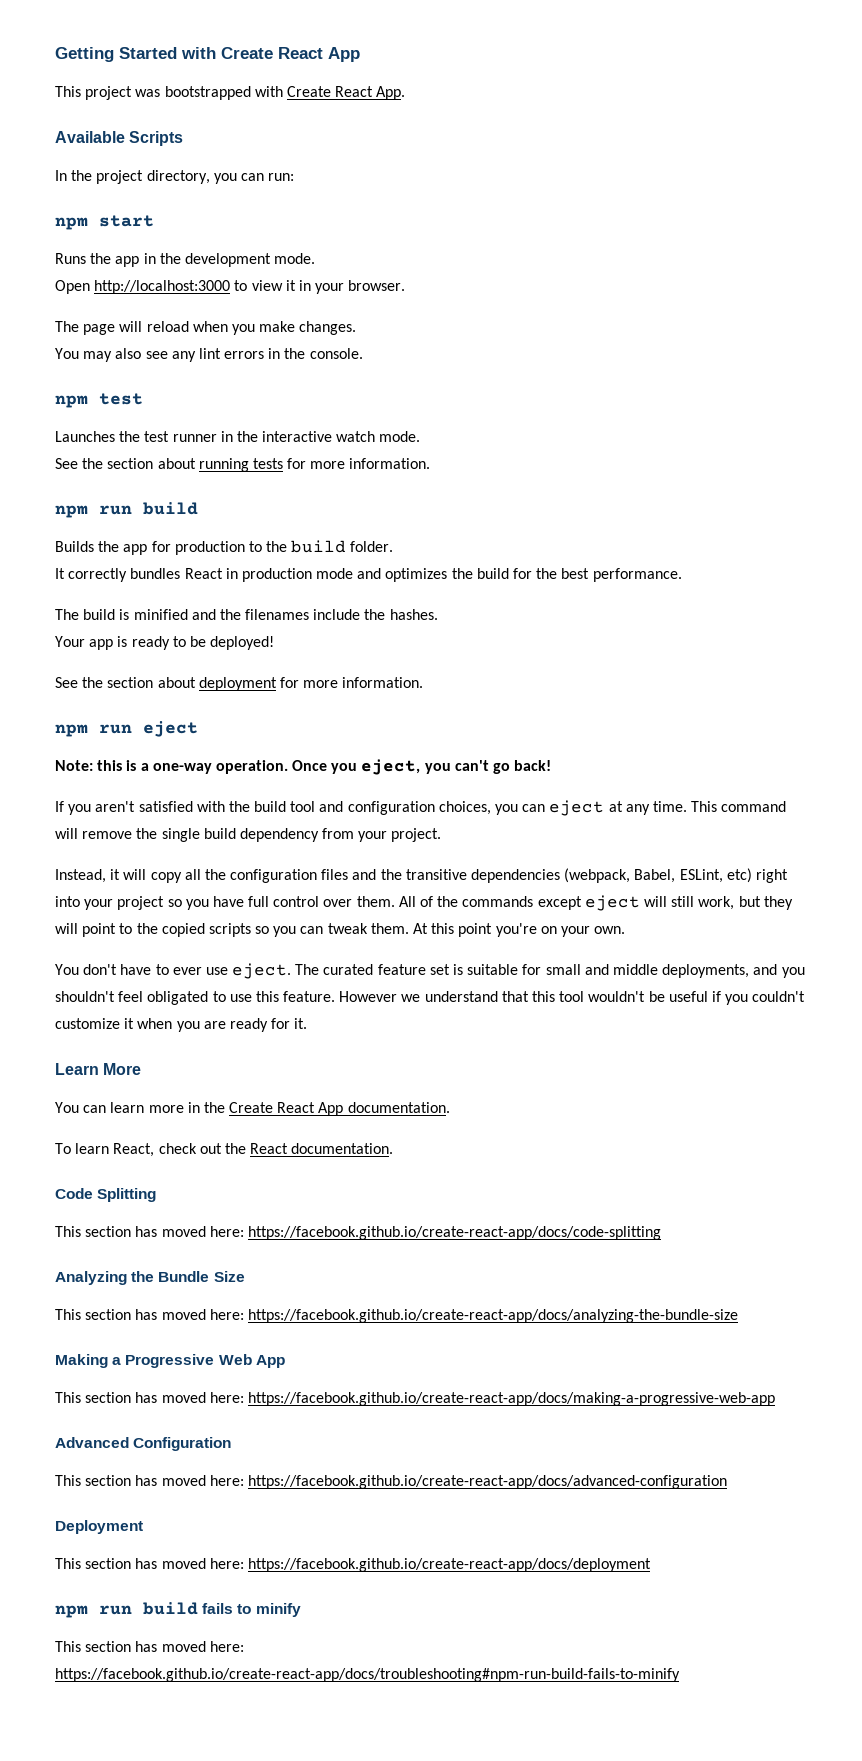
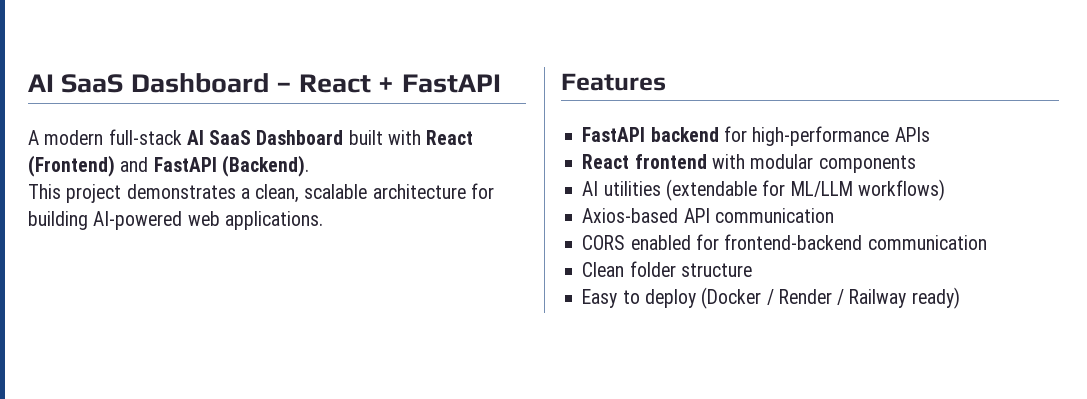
[55,47,360,62] [55,86,406,100] [55,131,184,146] [55,170,295,184] [55,215,154,230] [55,253,316,267] [55,280,406,294] [55,321,357,335] [55,348,363,362] [55,393,143,408] [55,431,421,442] [55,458,431,472] [55,502,198,518] [55,540,394,555] [55,568,682,582] [55,609,438,620] [55,636,275,650] [55,677,424,691] [55,721,198,737] [55,759,552,775] [55,800,787,816] [55,828,442,842] [55,868,788,883] [55,895,793,911] [55,923,626,937] [55,963,805,979] [55,991,806,1005] [55,1018,308,1032] [55,1063,142,1075] [55,1102,450,1116] [55,1143,394,1157] [55,1188,157,1202] [55,1226,661,1240] [55,1271,245,1285] [55,1309,738,1323] [55,1354,285,1368] [55,1392,775,1406] [55,1437,232,1451] [55,1475,727,1489] [55,1520,143,1534] [55,1558,651,1572] [55,1602,301,1618] [55,1641,244,1652] [55,1668,680,1682] Getting Started with Create React App // This project was bootstrapped with Create React App. // Available Scripts // In the project directory, you can run: // npm start // Runs the app in the development mode. // Open http://localhost:3000 to view it in your browser. // The page will reload when you make changes. // You may also see any lint errors in the console. // npm test // Launches the test runner in the interactive watch mode. // See the section about running tests for more information. // npm run build // Builds the app for production to the build folder. // It correctly bundles React in production mode and optimizes the build for the best performance. // The build is minified and the filenames include the hashes. // Your app is ready to be deployed! // See the section about deployment for more information. // npm run eject // Note: this is a one-way operation. Once you eject, you can't go back! // If you aren't satisfied with the build tool and configuration choices, you can eject at any time. This command will remove the single build dependency from your project. // Instead, it will copy all the configuration files and the transitive dependencies (webpack, Babel, ESLint, etc) right into your project so you have full control over them. All of the commands except eject will still work, but they will point to the copied scripts so you can tweak them. At this point you're on your own. // You don't have to ever use eject. The curated feature set is suitable for small and middle deployments, and you shouldn't feel obligated to use this feature. However we understand that this tool wouldn't be useful if you couldn't customize it when you are ready for it. // Learn More // You can learn more in the Create React App documentation. // To learn React, check out the React documentation. // Code Splitting // This section has moved here: https://facebook.github.io/create-react-app/docs/code-splitting // Analyzing the Bundle Size // This section has moved here: https://facebook.github.io/create-react-app/docs/analyzing-the-bundle-size // Making a Progressive Web App // This section has moved here: https://facebook.github.io/create-react-app/docs/making-a-progressive-web-app // Advanced Configuration // This section has moved here: https://facebook.github.io/create-react-app/docs/advanced-configuration // Deployment // This section has moved here: https://facebook.github.io/create-react-app/docs/deployment // npm run build fails to minify // This section has moved here: https://facebook.github.io/create-react-app/docs/troubleshooting#npm-run-build-fails-to-minify -> [28,73,501,93] [28,129,474,145] [28,155,309,177] [28,183,494,203] [28,211,323,230] [561,73,666,91] [582,126,930,146] [582,154,916,173] [582,179,945,201] [582,208,834,223] [582,234,987,250] [582,261,752,277] [582,287,960,309] AI SaaS Dashboard – React + FastAPI // A modern full-stack AI SaaS Dashboard built with React (Frontend) and FastAPI (Backend). // This project demonstrates a clean, scalable architecture for building AI-powered web applications. // Features // FastAPI backend for high-performance APIs // React frontend with modular components // AI utilities (extendable for ML/LLM workflows) // Axios-based API communication // CORS enabled for frontend-backend communication // Clean folder structure // Easy to deploy (Docker / Render / Railway ready)

